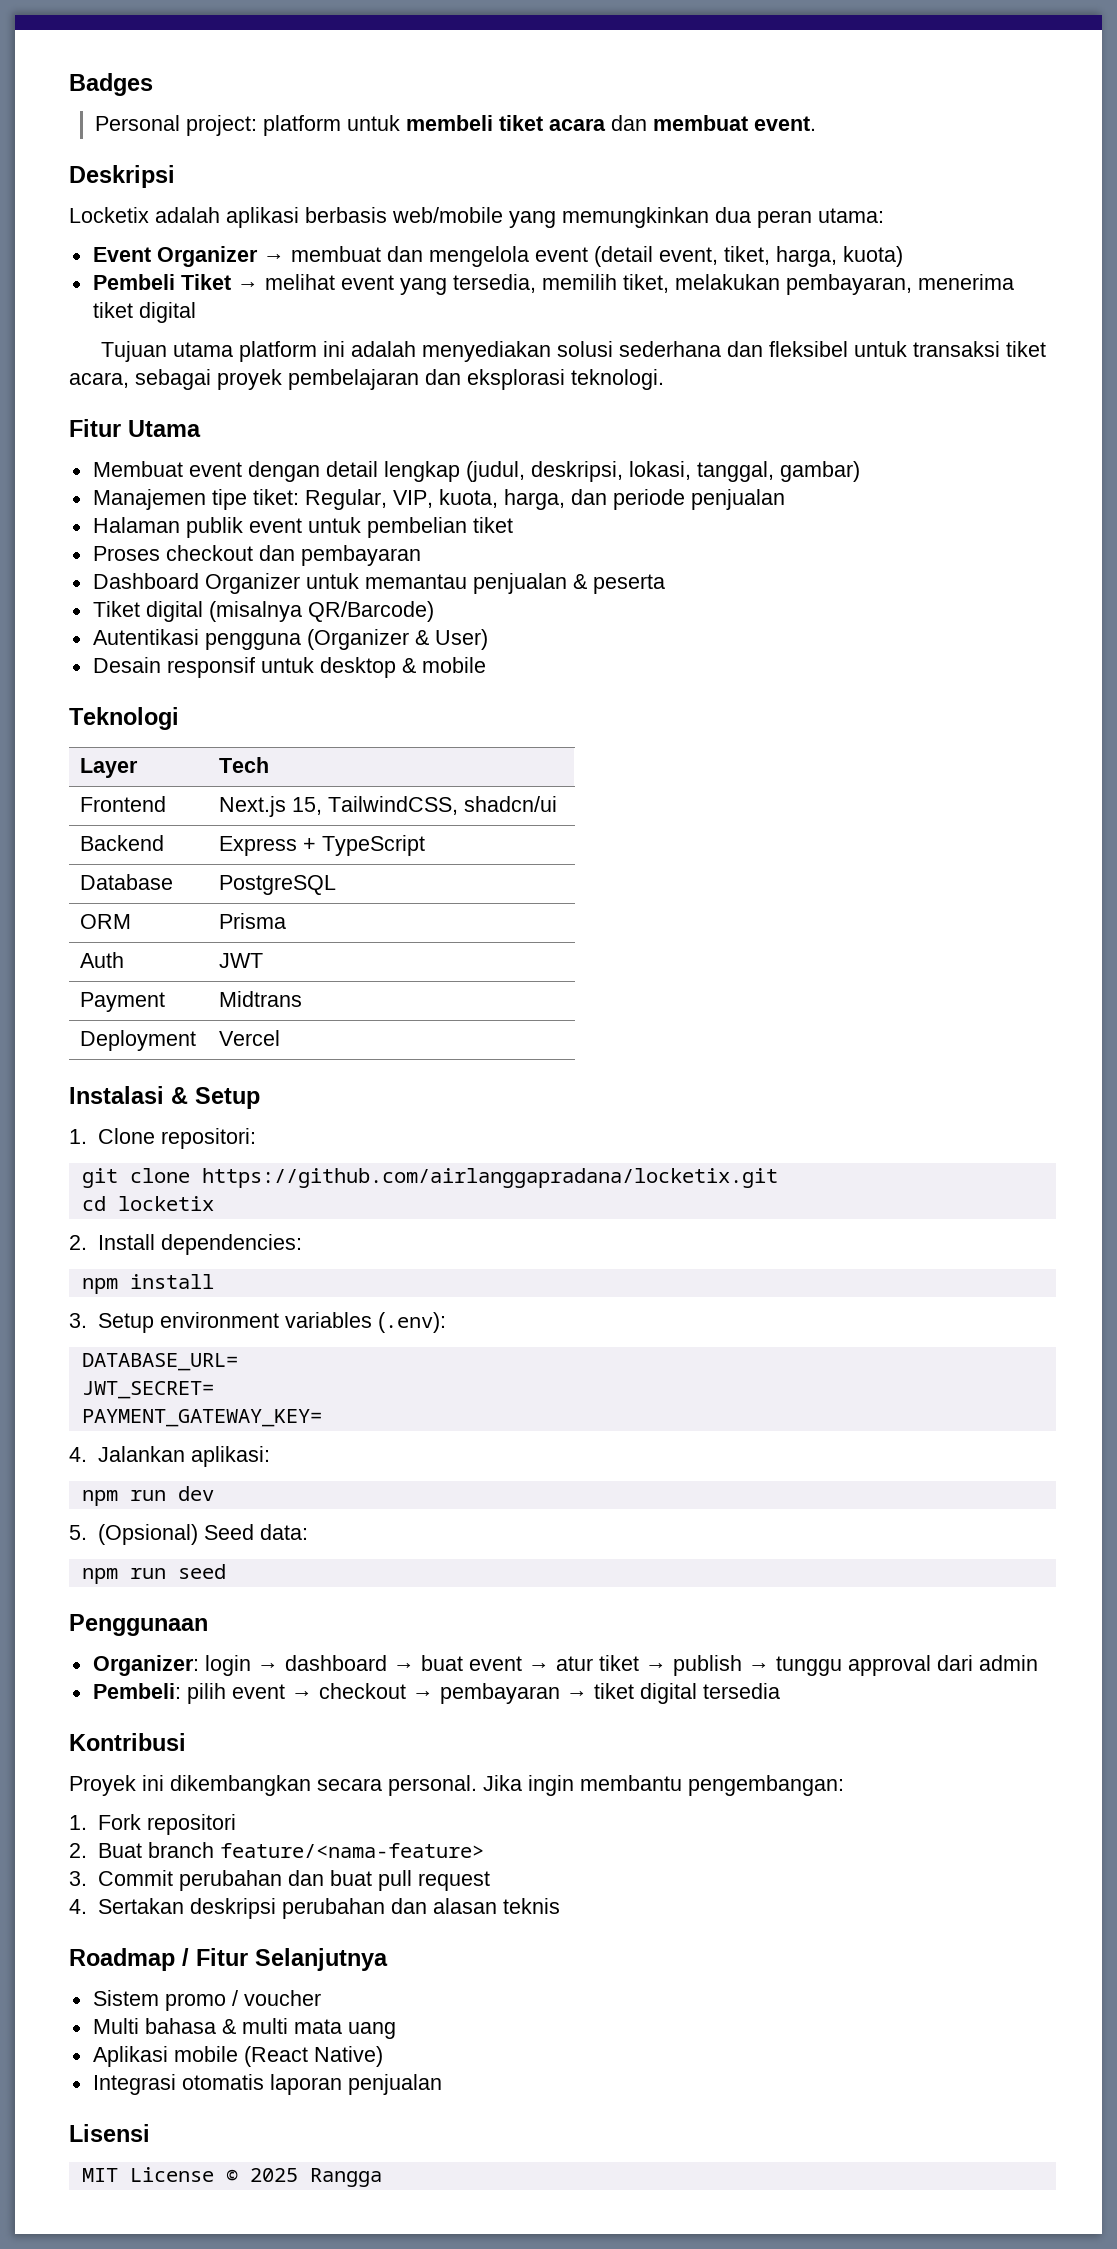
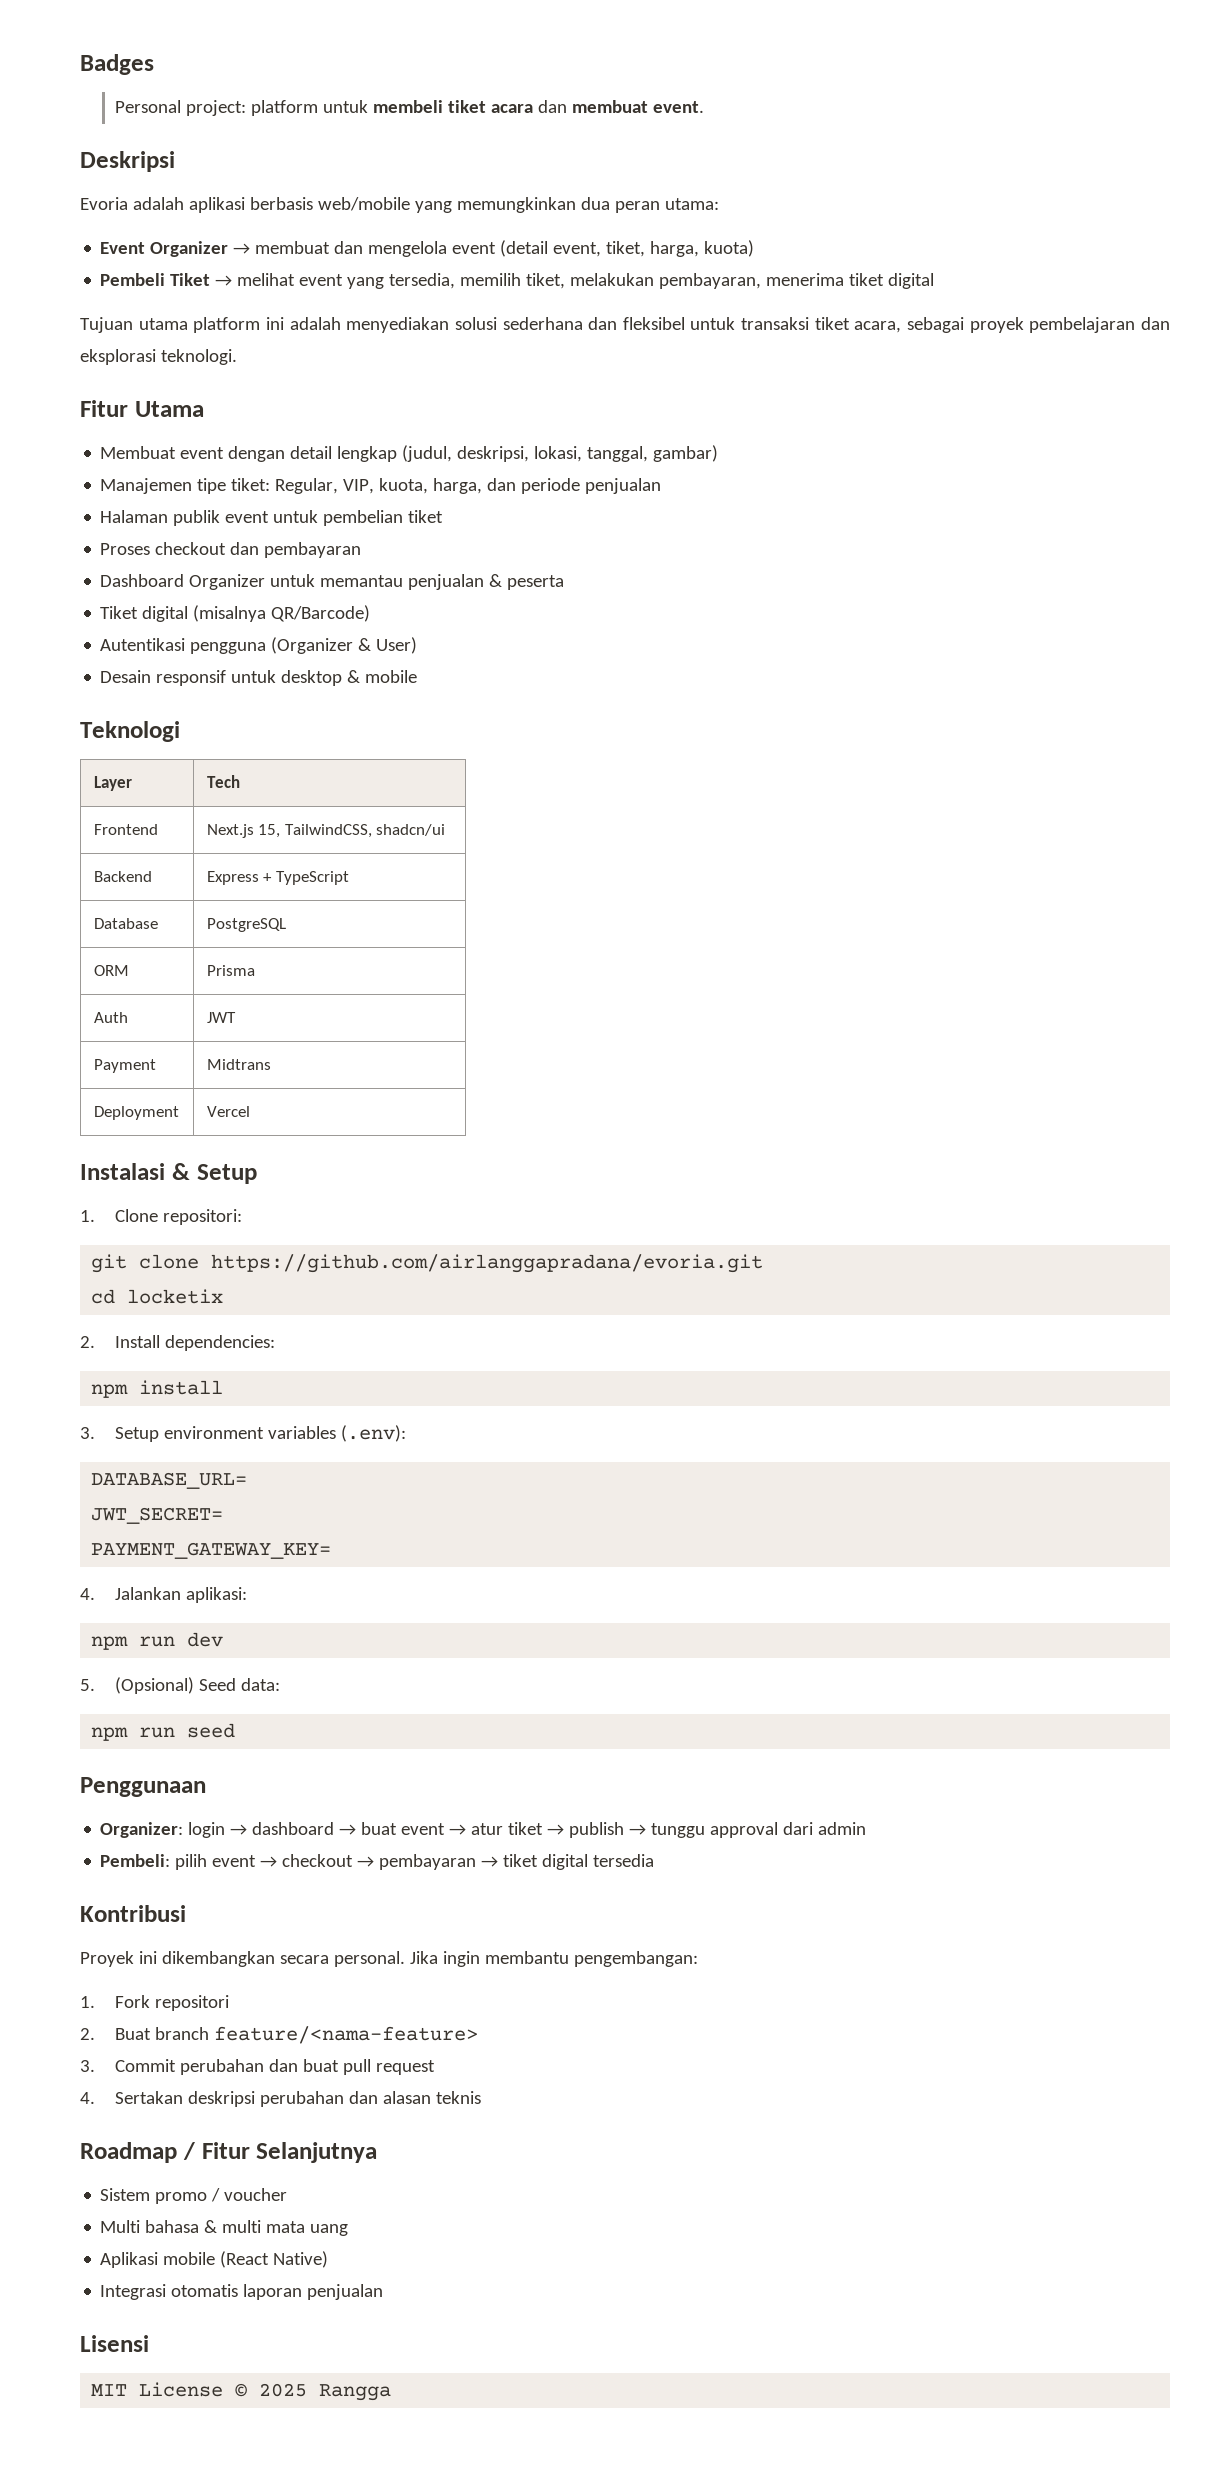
[69,207,149,223] Locketix -> [80,197,128,210] Evoria
[201,1168,778,1188] https://github.com/airlanggapradana/locketix.git -> [211,1254,764,1273] https://github.com/airlanggapradana/evoria.git

